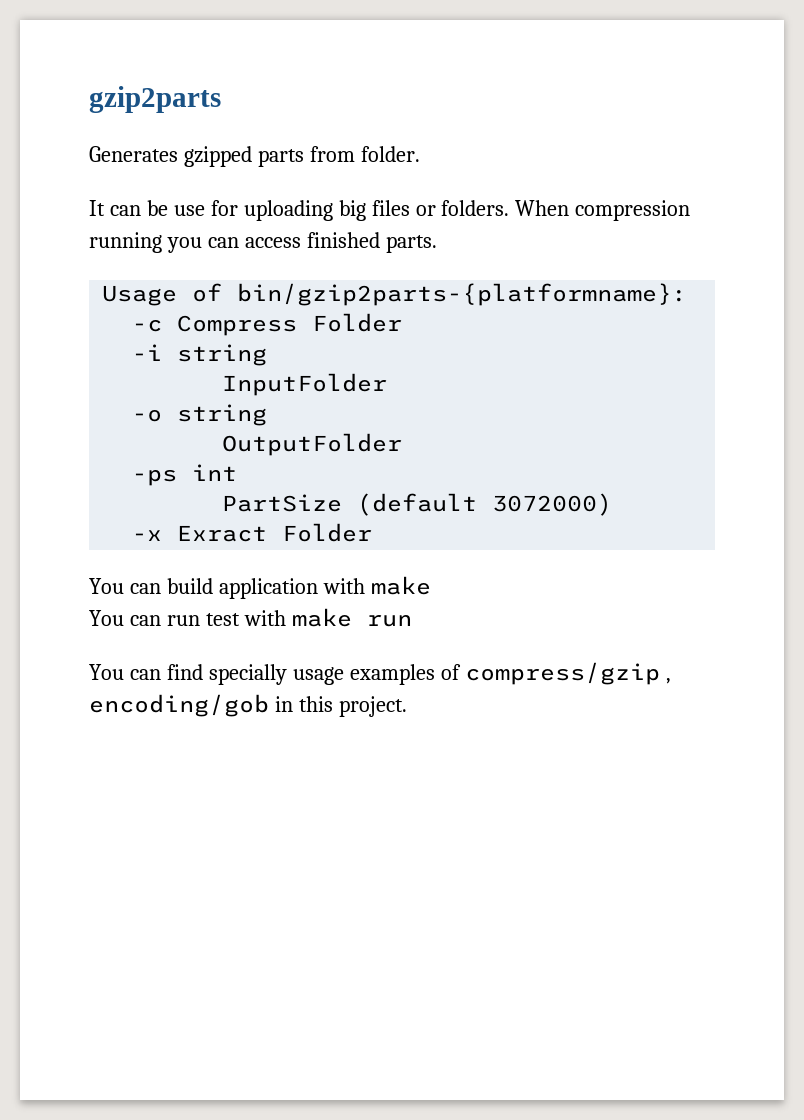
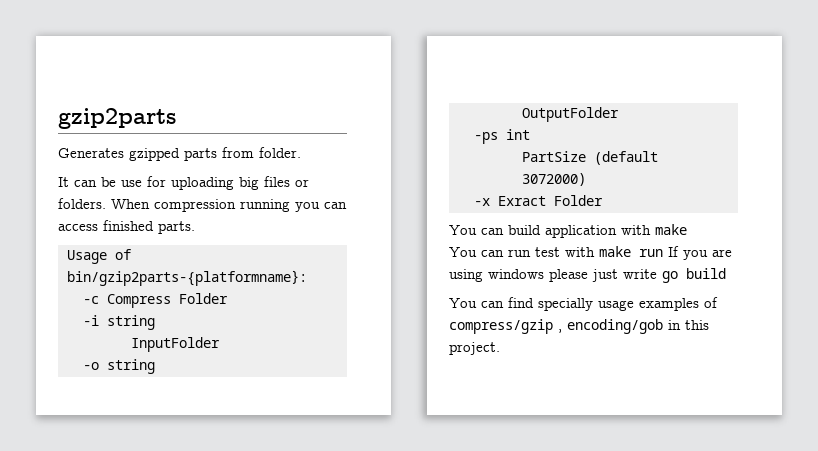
(412, 620) none -> [668,246,732,260] [449,268,726,283] If you are using windows please just write go build

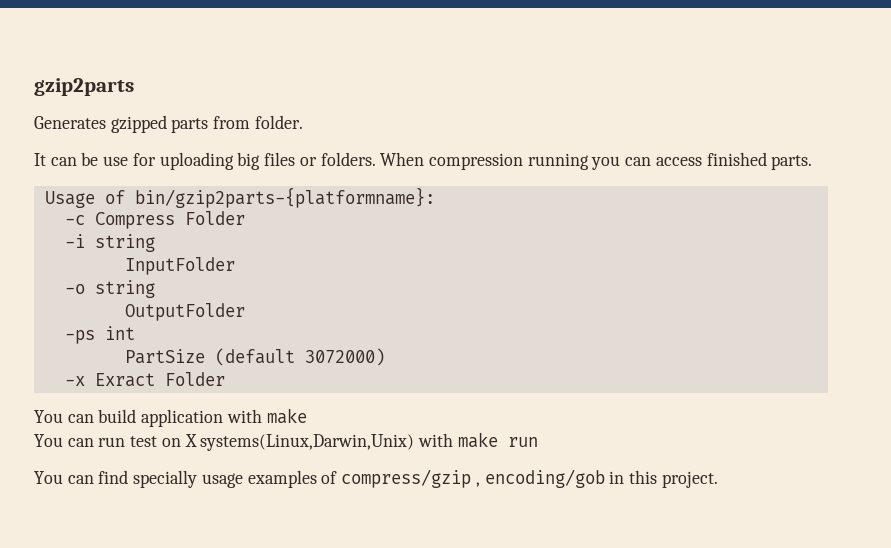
(560, 252) none -> [161,434,415,451] on X systems(Linux,Darwin,Unix)
[668,246,732,260] [449,268,726,283] If you are using windows please just write go build -> (538, 442) none

